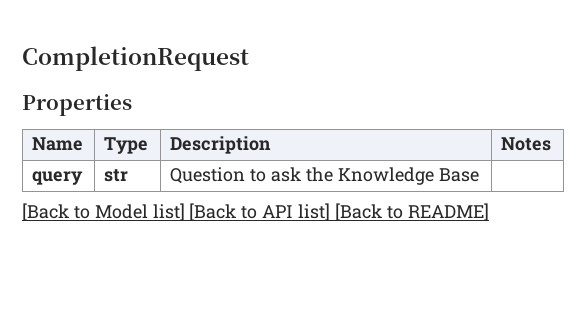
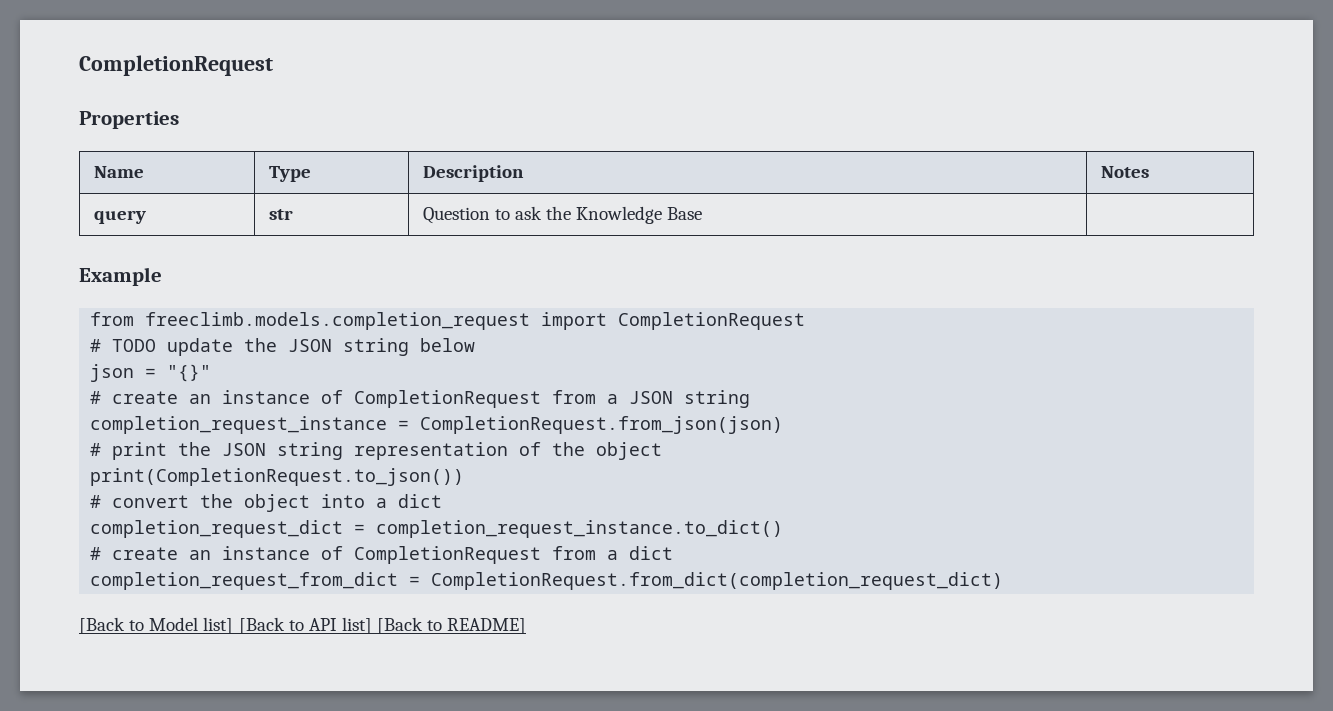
(479, 175) none -> [79,267,162,286] [90,312,806,330] [90,338,476,356] [90,364,212,382] [90,390,751,408] [90,416,784,434] [90,442,663,460] [90,468,465,486] [90,494,443,512] [90,520,784,538] [90,546,674,564] [90,572,1004,590] // Example // from freeclimb.models.completion_request import CompletionRequest // # TODO update the JSON string below // json = "{}" // # create an instance of CompletionRequest from a JSON string // completion_request_instance = CompletionRequest.from_json(json) // # print the JSON string representation of the object // print(CompletionRequest.to_json()) // # convert the object into a dict // completion_request_dict = completion_request_instance.to_dict() // # create an instance of CompletionRequest from a dict // completion_request_from_dict = CompletionRequest.from_dict(completion_request_dict)

